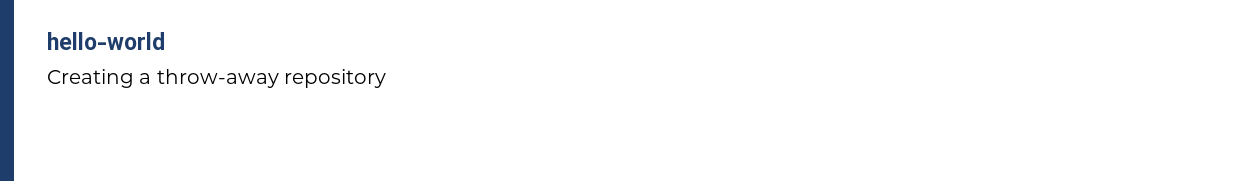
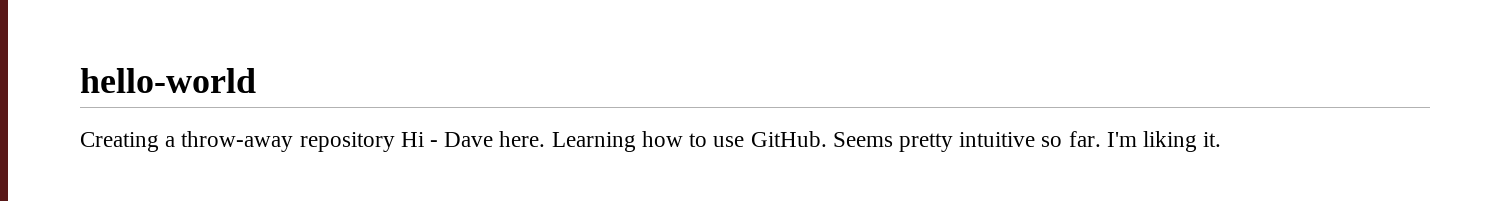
(387, 78) none -> [400,131,1222,152] Hi - Dave here. Learning how to use GitHub. Seems pretty intuitive so far. I'm liking it.

